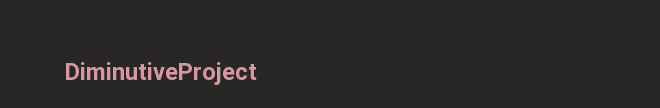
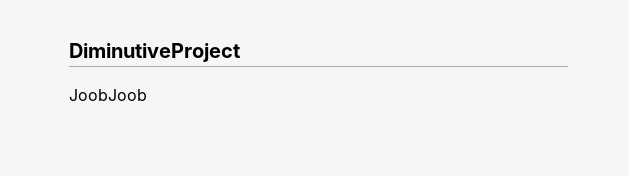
(257, 73) none -> [69,89,147,101] // JoobJoob

